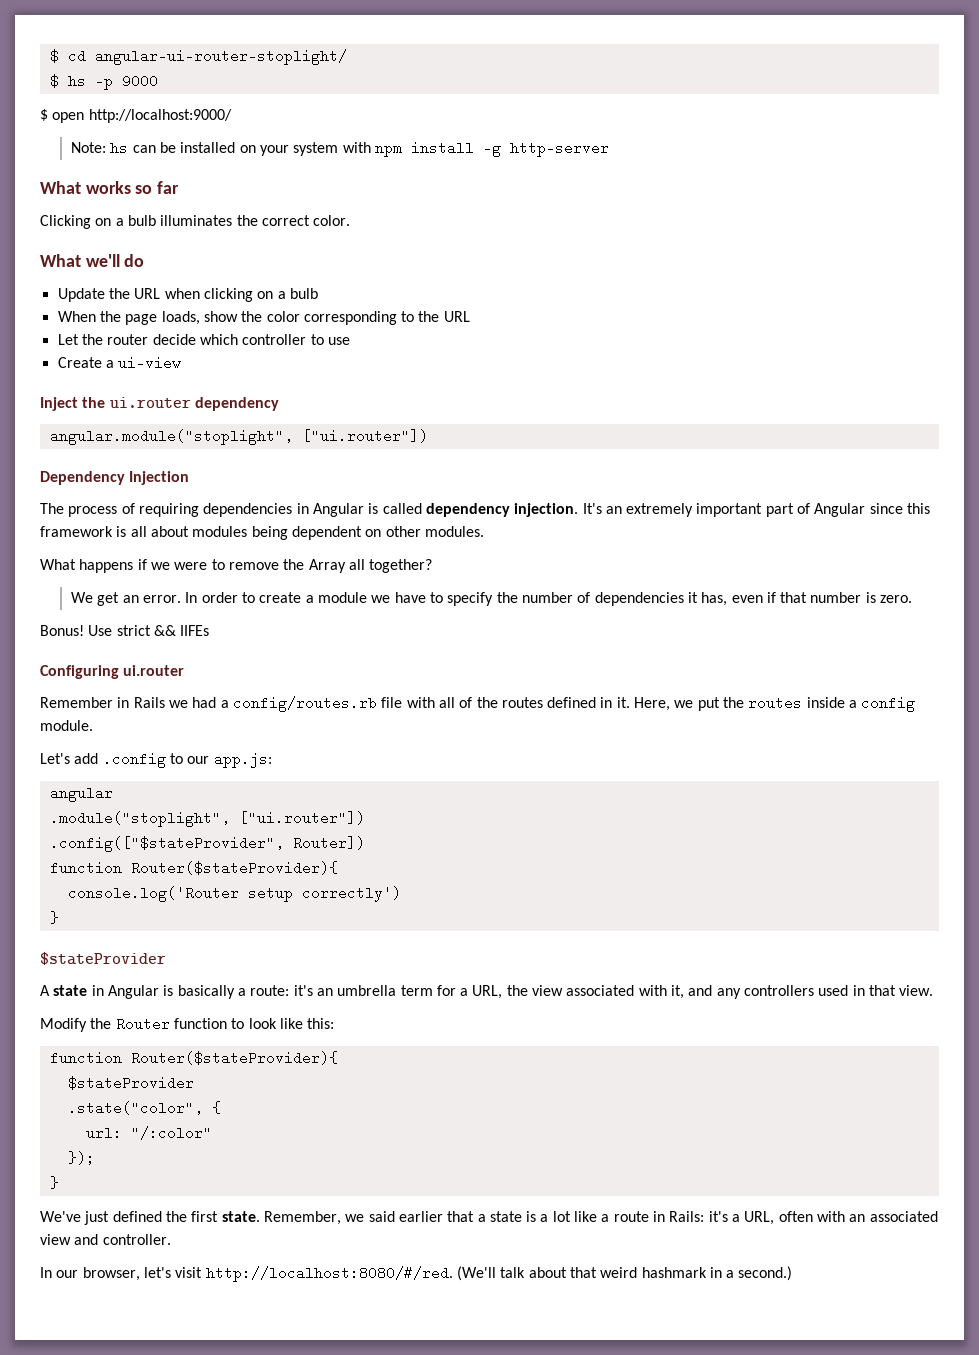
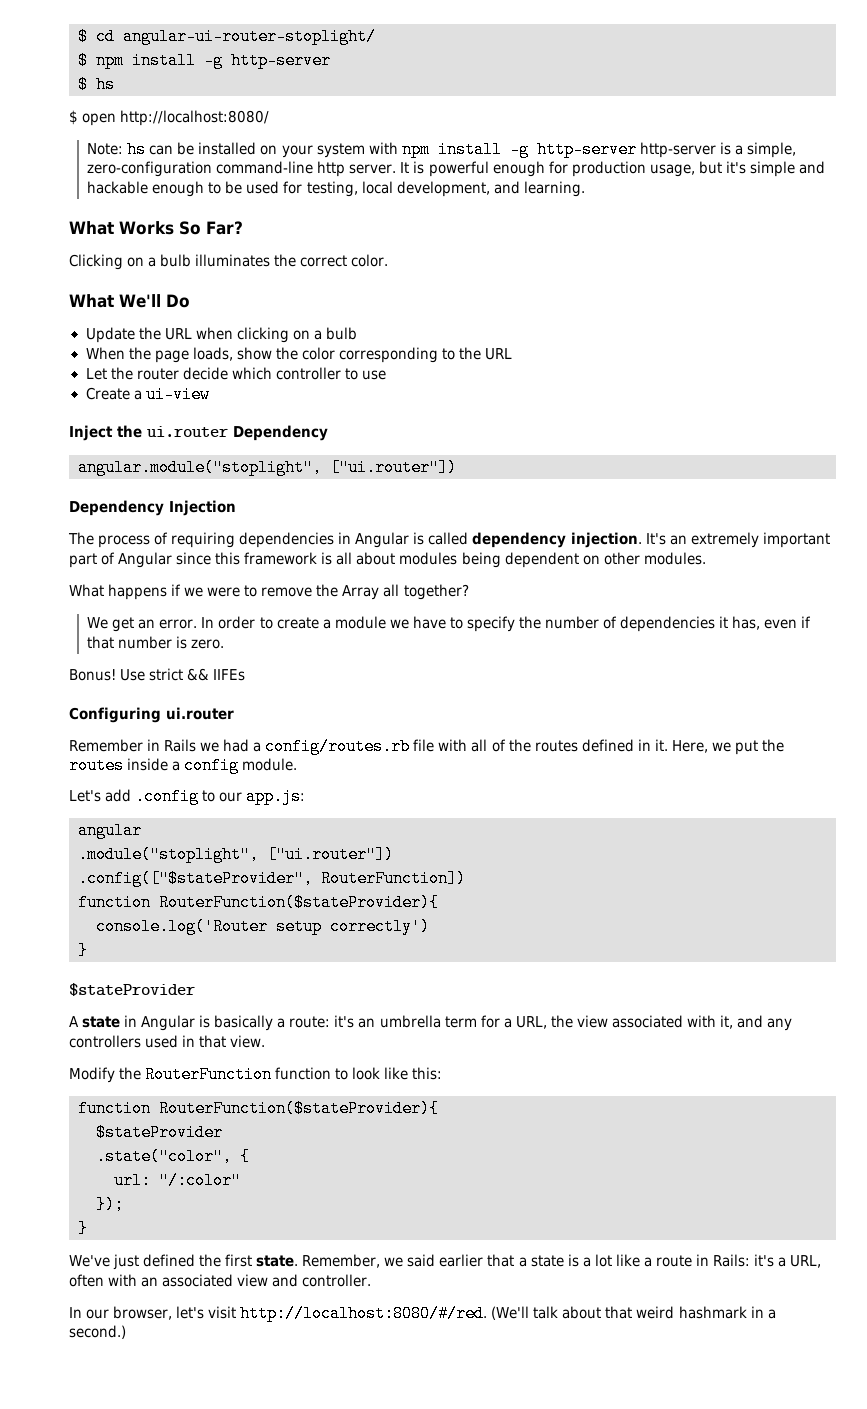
(347, 57) none -> [78,52,331,69] // $ npm install -g http-server
[94,74,158,90] -p 9000 -> (115, 84) none
[88,109,232,123] http://localhost:9000/ -> [120,110,270,126] http://localhost:8080/
[40,181,180,194] // What works so far -> [639,142,796,158] [87,161,825,177] [87,181,585,197] [69,221,243,235] http-server is a simple, zero-configuration command-line http server. It is powerful enough for production usage, but it's simple and hackable enough to be used for testing, local development, and learning. // What Works So Far?
[85,254,145,267] we'll do -> [119,294,190,308] We'll Do
[194,397,279,411] dependency -> [233,425,328,441] Dependency
[292,836,365,850] [49,861,338,875] Router]) // function Router($stateProvider){ -> [321,870,466,887] [78,894,439,911] RouterFunction]) // function RouterFunction($stateProvider){
[115,1017,170,1031] Router -> [145,1066,273,1083] RouterFunction
[130,1051,338,1065] Router($stateProvider){ -> [159,1100,439,1117] RouterFunction($stateProvider){

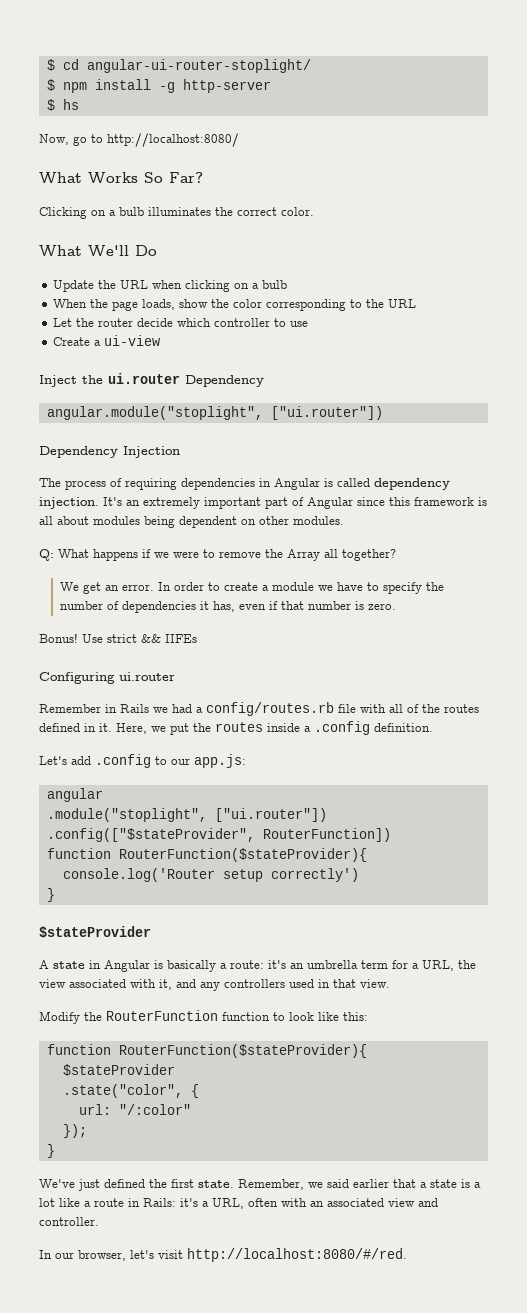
[69,110,270,126] [87,141,796,158] [87,161,825,177] [87,181,585,197] $ open http://localhost:8080/ // Note: hs can be installed on your system with npm install -g http-server http-server is a simple, zero-configuration command-line http server. It is powerful enough for production usage, but it's simple and hackable enough to be used for testing, local development, and learning. -> [39,133,239,147] Now, go to http://localhost:8080/
(706, 558) none -> [39,549,54,561] Q:
[184,757,298,774] config module. -> [314,721,433,735] .config definition.
[491,1306,776,1320] [69,1325,126,1339] (We'll talk about that weird hashmark in a second.) -> (407, 1255) none

